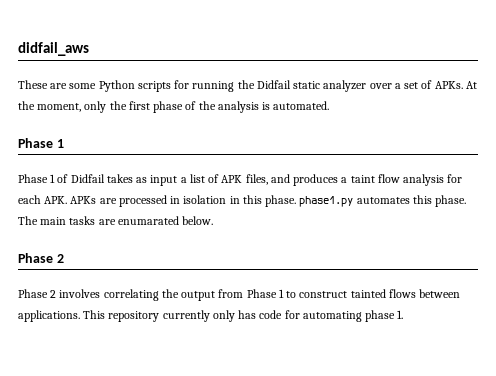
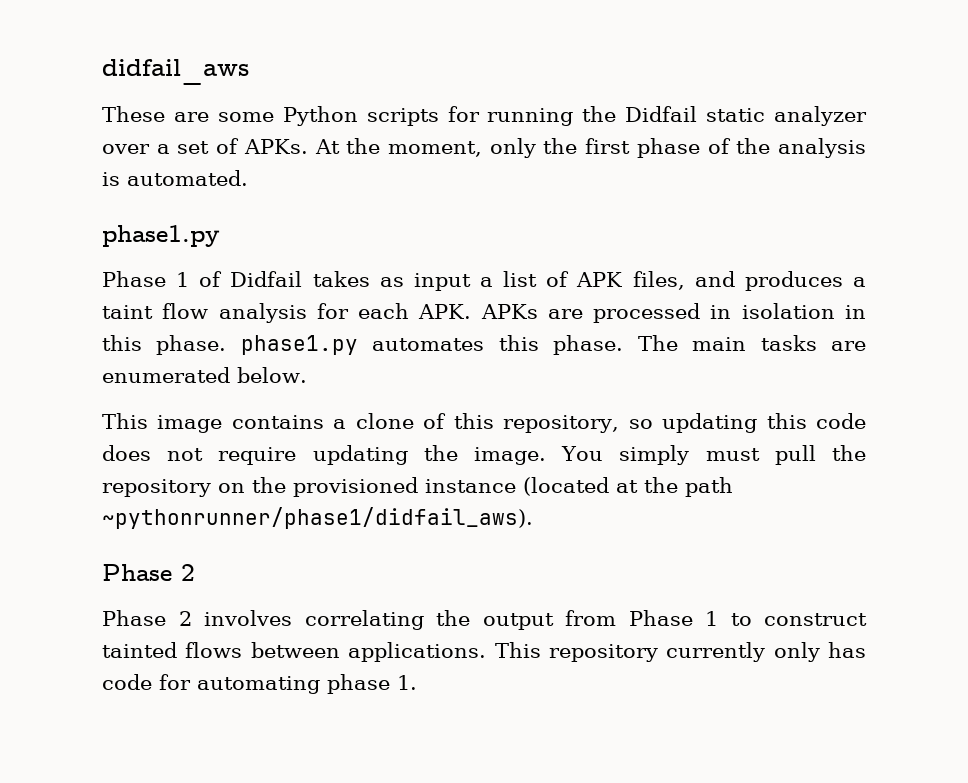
[18,138,64,148] Phase 1 -> [102,225,220,247] phase1.py
[117,216,179,225] enumarated -> [102,367,230,383] enumerated
(214, 220) none -> [102,413,867,433] [102,445,867,465] [102,477,733,497] [102,507,533,529] // This image contains a clone of this repository, so updating this code does not require updating the image. You simply must pull the repository on the provisioned instance (located at the path ~pythonrunner/phase1/didfail_aws).

